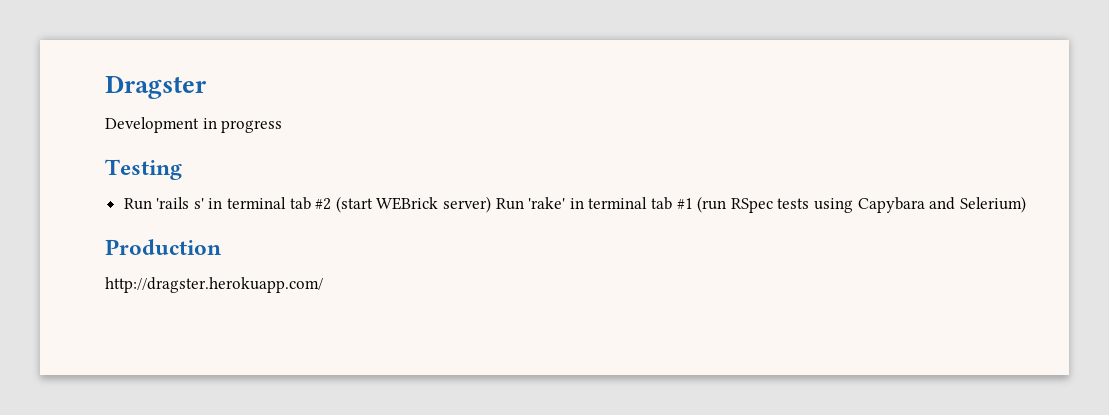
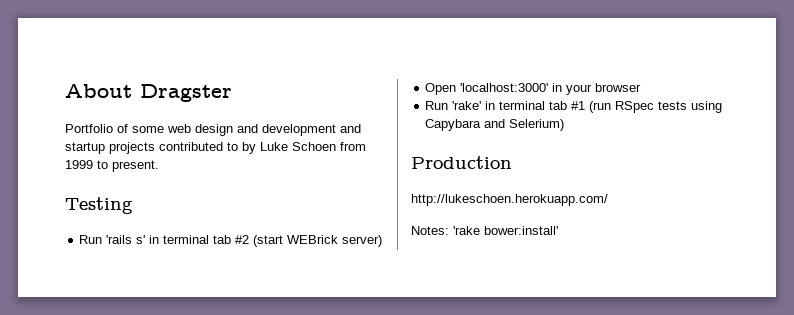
(105, 87) none -> [65,84,132,98] About
[105,117,283,133] Development in progress -> [65,124,361,136] [65,142,366,154] [65,160,159,172] Portfolio of some web design and development and startup projects contributed to by Luke Schoen from 1999 to present.
(492, 204) none -> [425,83,642,95] // Open 'localhost:3000' in your browser //
[105,277,323,293] http://dragster.herokuapp.com/ -> [411,194,608,206] [411,226,558,235] http://lukeschoen.herokuapp.com/ // Notes: 'rake bower:install'

